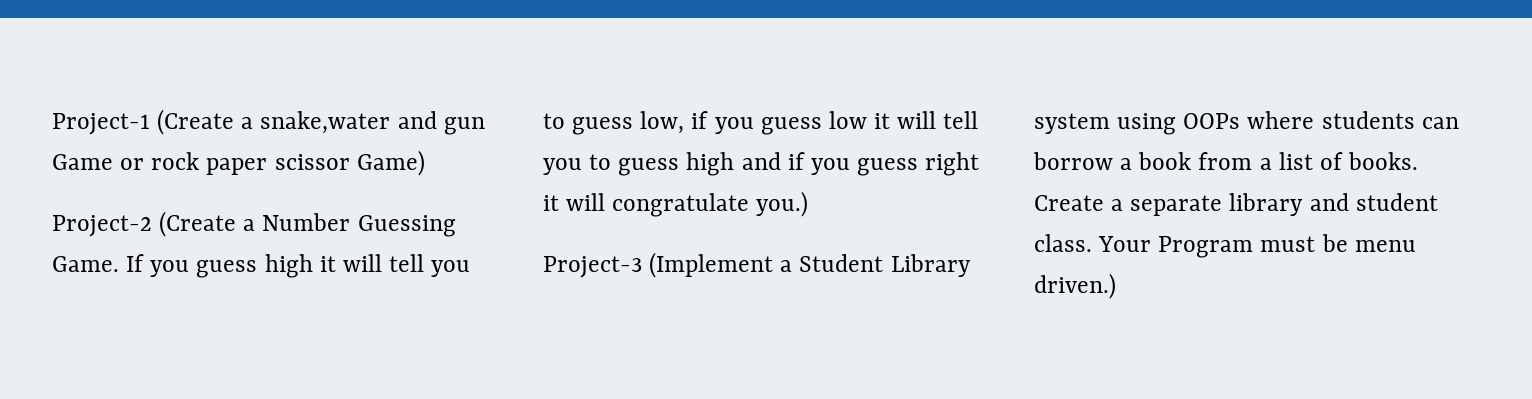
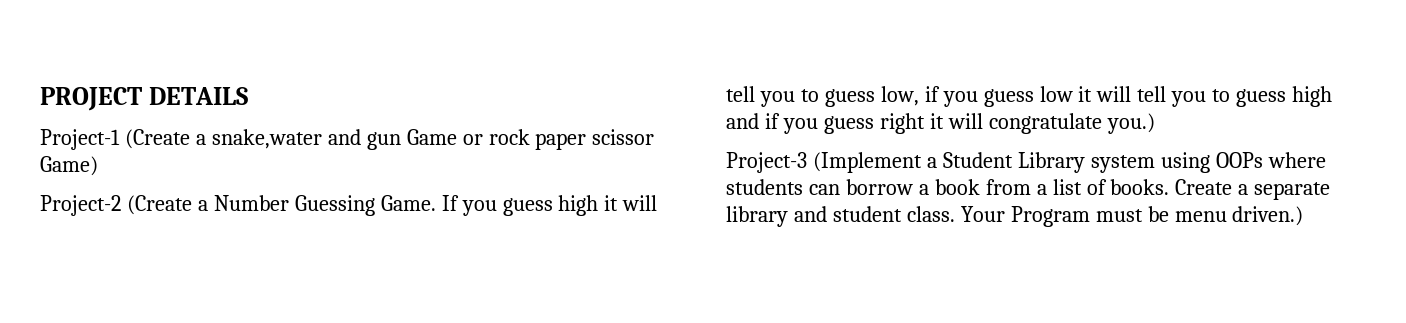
(52, 124) none -> [40,87,248,111] PROJECT DETAILS //

